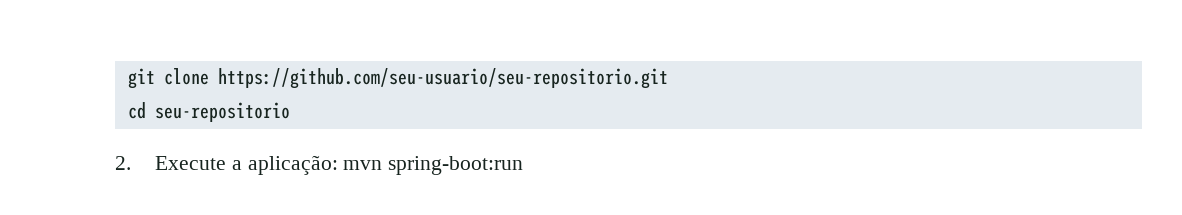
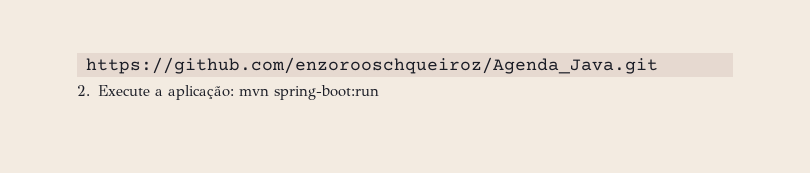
[127,68,668,89] [127,102,290,122] git clone https://github.com/seu-usuario/seu-repositorio.git // cd seu-repositorio -> [86,57,658,74] https://github.com/enzorooschqueiroz/Agenda_Java.git

